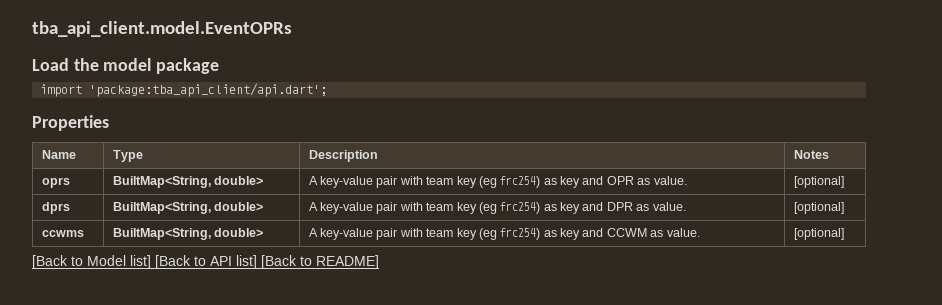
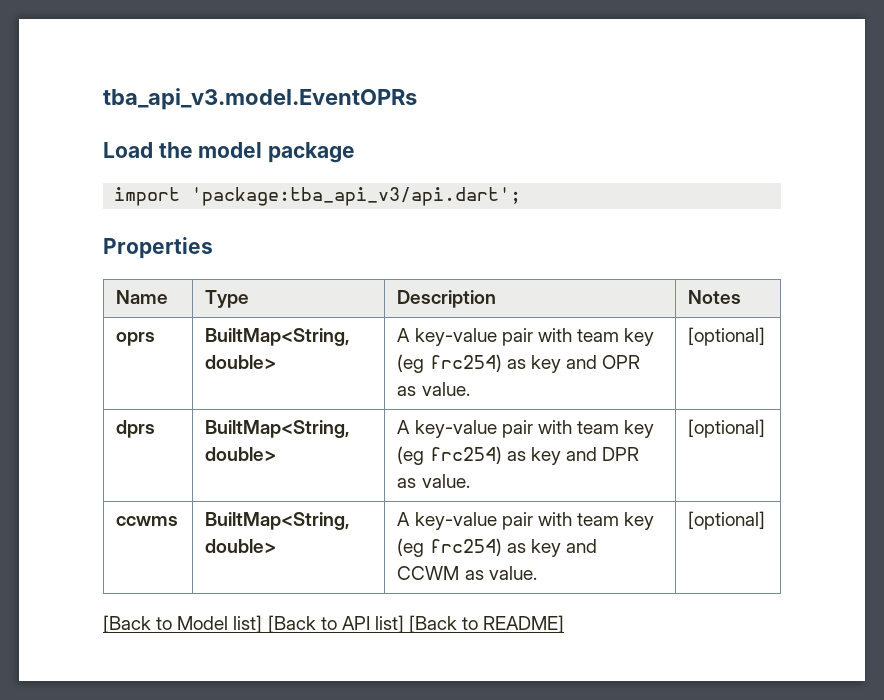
[32,21,292,37] tba_api_client.model.EventOPRs -> [103,88,417,110] tba_api_v3.model.EventOPRs
[89,83,328,97] 'package:tba_api_client/api.dart'; -> [191,187,522,206] 'package:tba_api_v3/api.dart';

